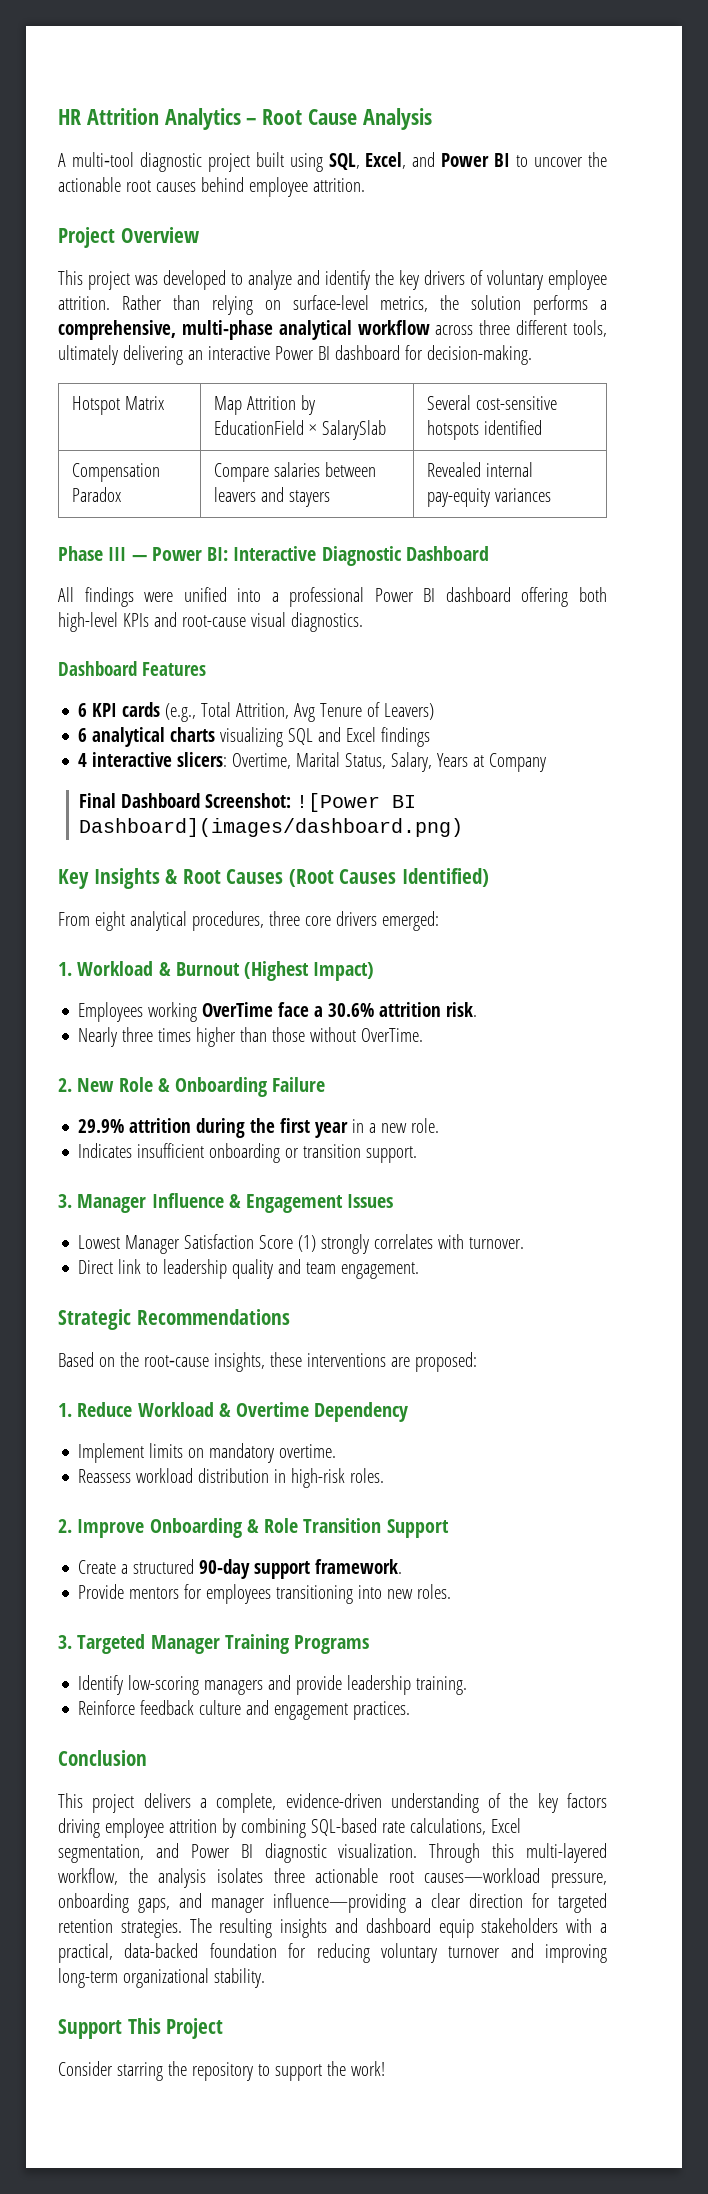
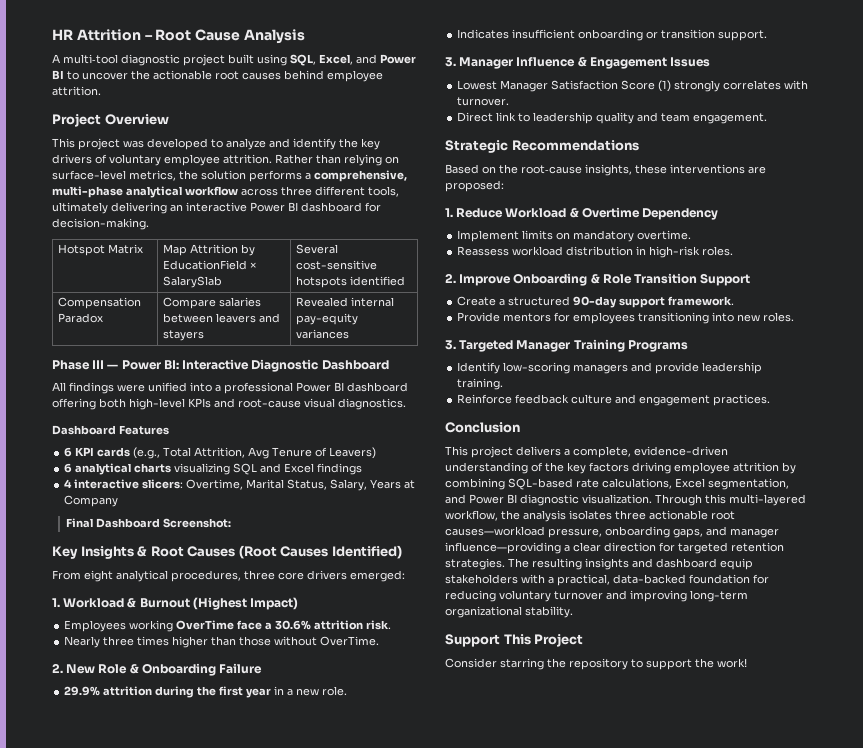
[164,108,241,130] Analytics -> (141, 35) none
[296,793,417,812] [79,818,464,837] ![Power BI Dashboard](images/dashboard.png) -> (231, 523) none

